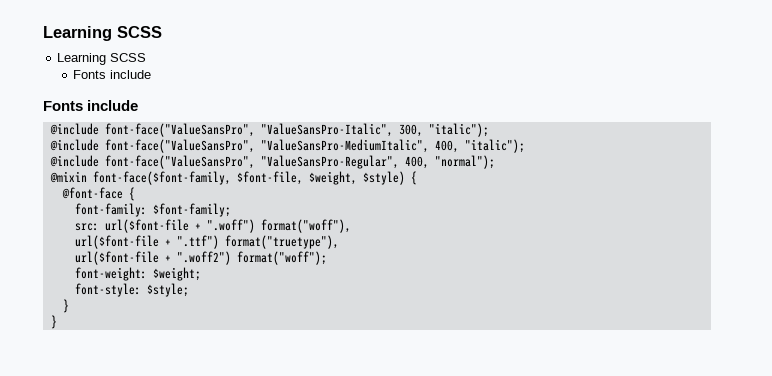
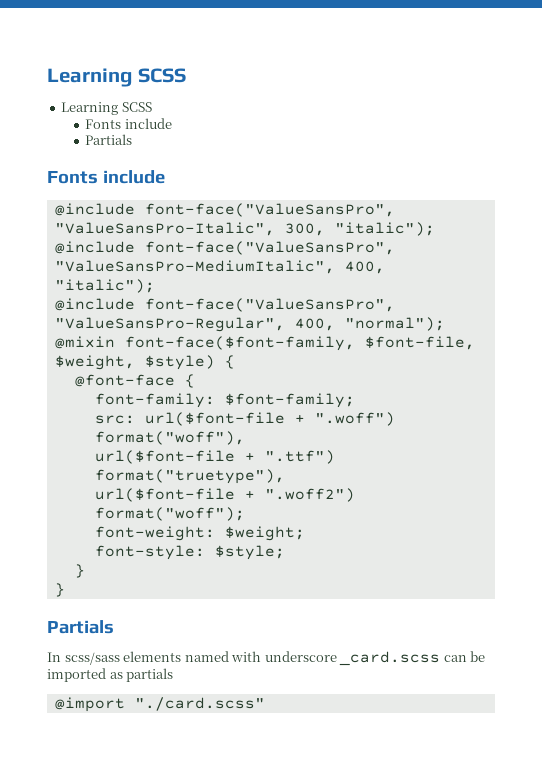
(152, 74) none -> [85,134,133,145] // Partials
(57, 322) none -> [47,620,114,634] [47,651,486,666] [47,668,174,682] [54,697,265,712] // Partials // In scss/sass elements named with underscore _card.scss can be imported as partials // @import "./card.scss"

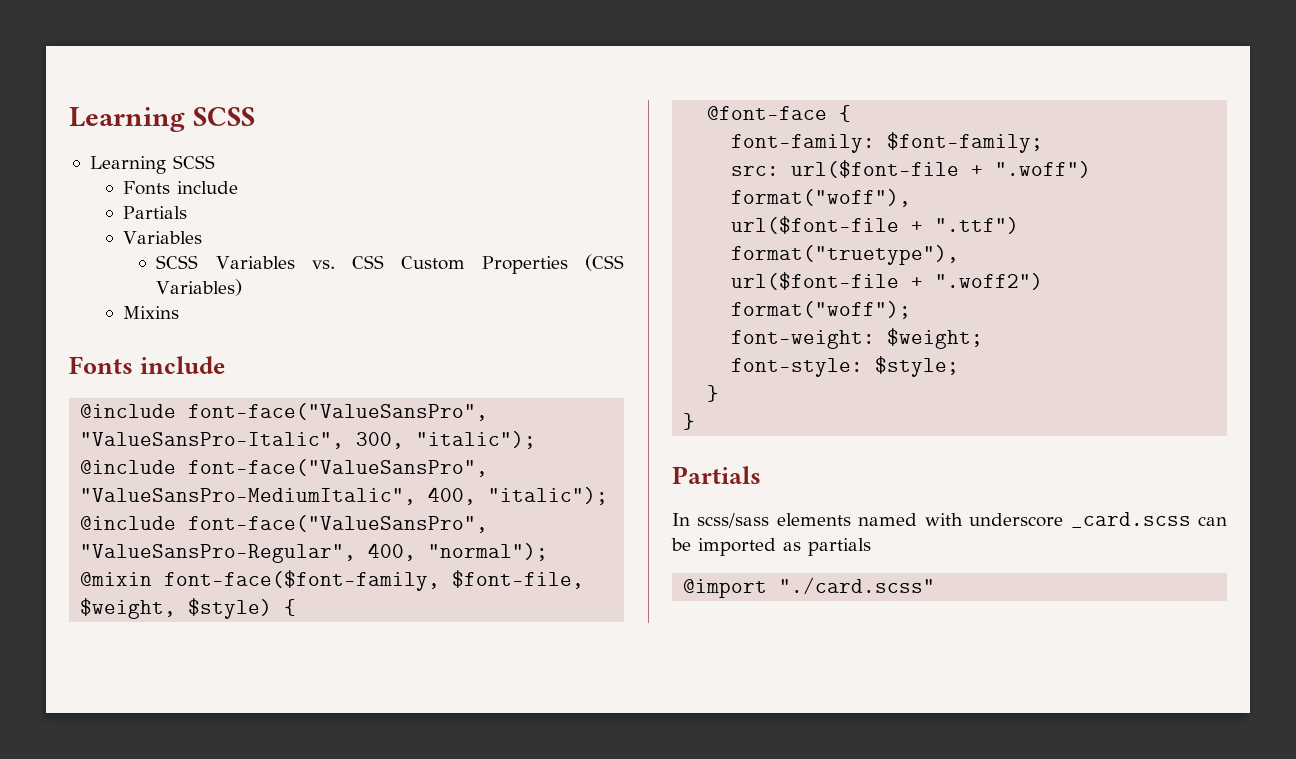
(133, 139) none -> [123,231,203,244] [156,254,624,274] [156,279,243,296] [123,306,180,319] // Variables // SCSS Variables vs. CSS Custom Properties (CSS Variables) // Mixins

